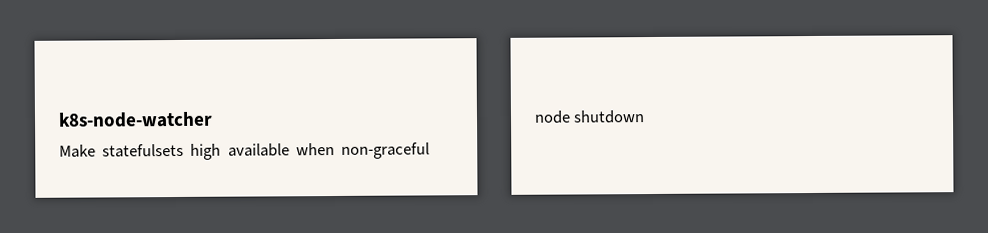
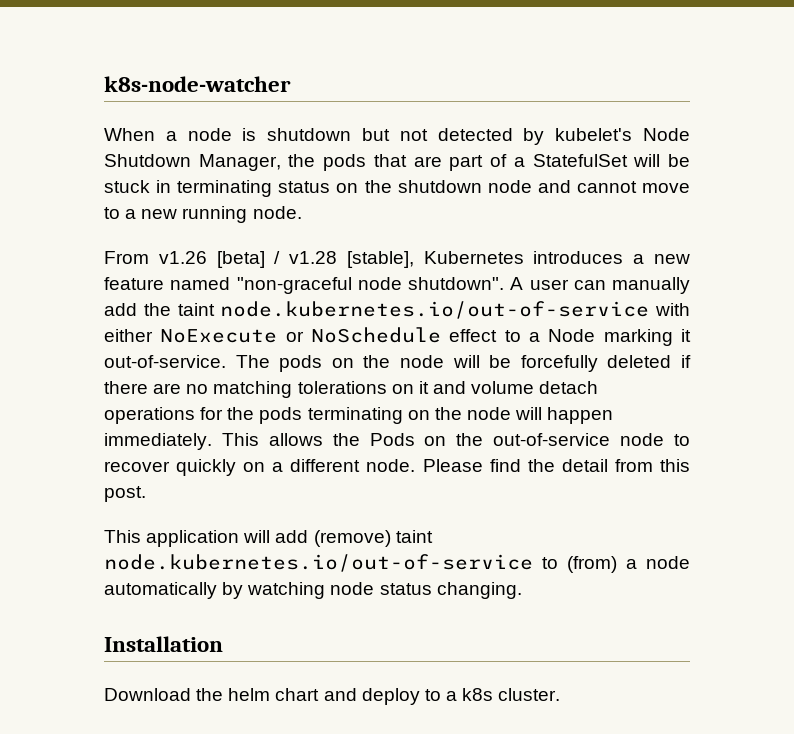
[59,142,431,160] [534,110,646,124] Make statefulsets high available when non-graceful node shutdown -> [104,128,690,145] [104,154,691,171] [104,180,691,197] [104,206,302,223] [104,251,691,268] [104,277,690,294] [104,301,690,319] [104,327,691,346] [104,355,692,372] [104,381,599,398] [104,407,614,424] [104,433,690,450] [104,459,690,476] [104,486,146,502] [104,530,433,547] [104,554,690,573] [104,582,522,599] [104,636,223,652] [104,688,561,705] When a node is shutdown but not detected by kubelet's Node Shutdown Manager, the pods that are part of a StatefulSet will be stuck in terminating status on the shutdown node and cannot move to a new running node. // From v1.26 [beta] / v1.28 [stable], Kubernetes introduces a new feature named "non-graceful node shutdown". A user can manually add the taint node.kubernetes.io/out-of-service with either NoExecute or NoSchedule effect to a Node marking it out-of-service. The pods on the node will be forcefully deleted if there are no matching tolerations on it and volume detach operations for the pods terminating on the node will happen immediately. This allows the Pods on the out-of-service node to recover quickly on a different node. Please find the detail from this post. // This application will add (remove) taint node.kubernetes.io/out-of-service to (from) a node automatically by watching node status changing. // Installation // Download the helm chart and deploy to a k8s cluster.

